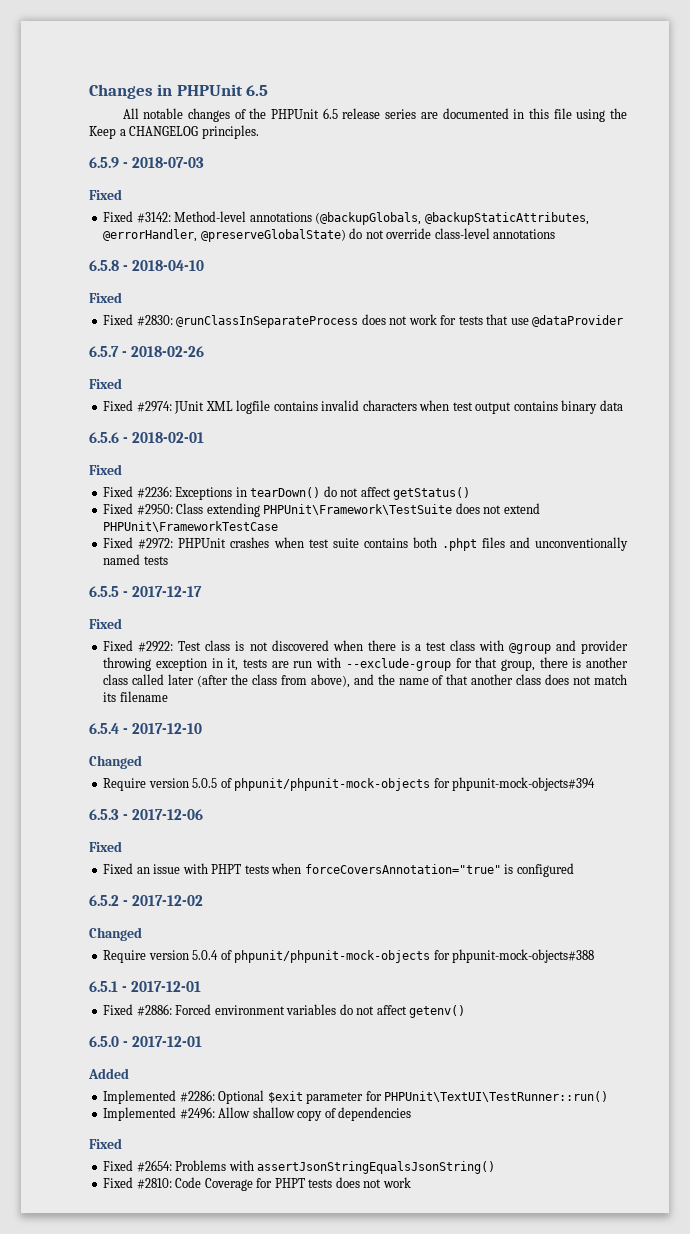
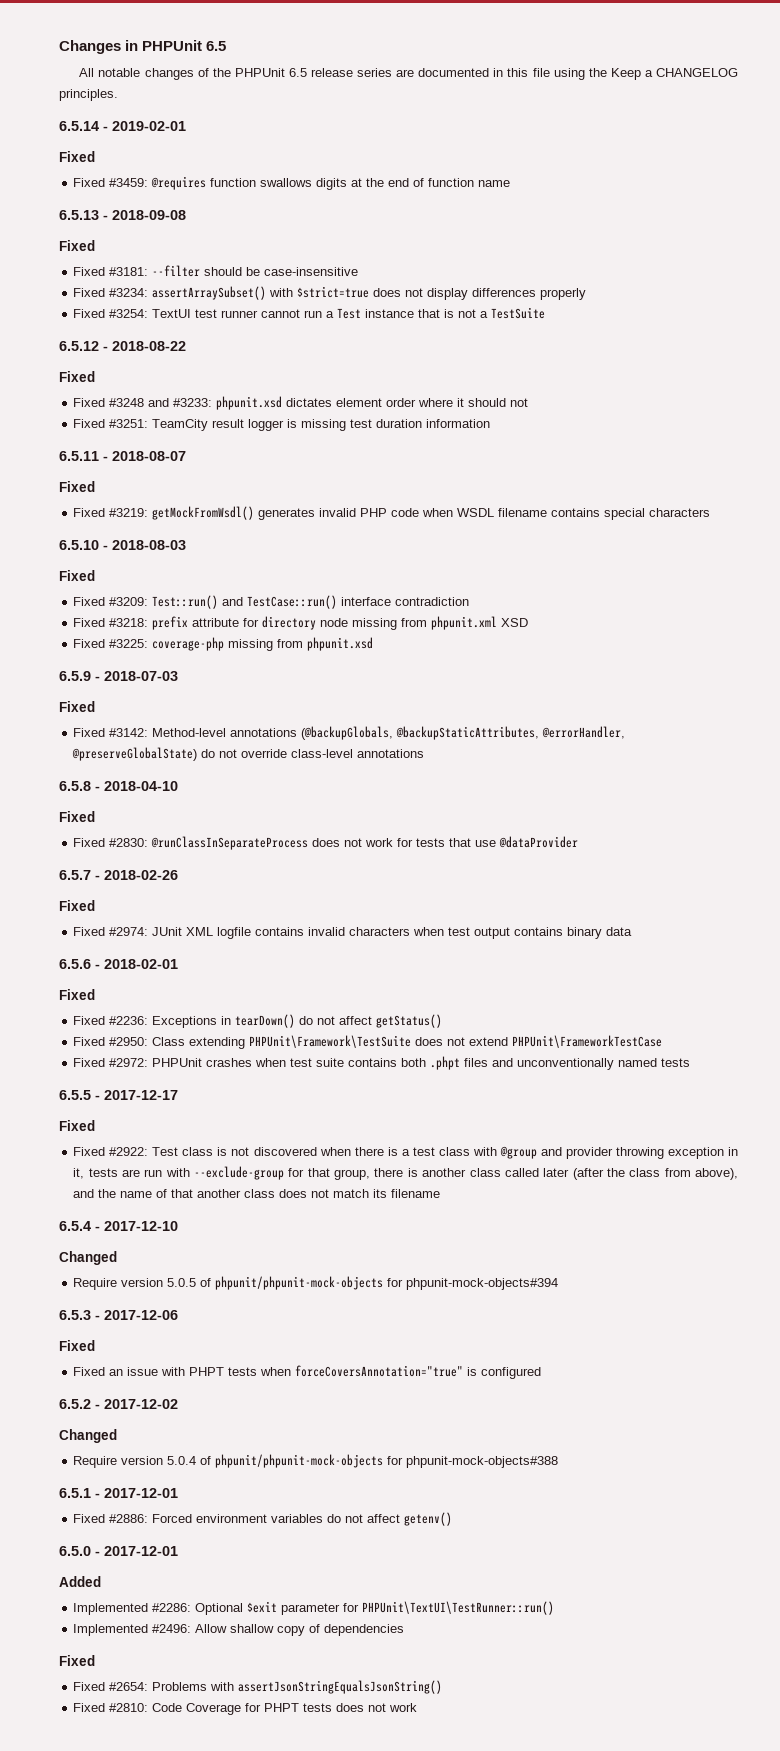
(259, 132) none -> [59,121,186,131] [59,151,95,162] [73,176,511,190] [59,210,186,220] [59,240,95,251] [73,265,359,277] [73,286,587,300] [73,307,546,319] [59,341,186,351] [59,371,95,382] [73,396,529,410] [73,419,491,431] [59,451,186,461] [59,481,95,492] [73,506,711,520] [59,540,186,550] [59,570,95,581] [73,595,470,609] [73,616,529,630] [73,637,374,651] // 6.5.14 - 2019-02-01 // Fixed // Fixed #3459: @requires function swallows digits at the end of function name // 6.5.13 - 2018-09-08 // Fixed // Fixed #3181: --filter should be case-insensitive // Fixed #3234: assertArraySubset() with $strict=true does not display differences properly // Fixed #3254: TextUI test runner cannot run a Test instance that is not a TestSuite // 6.5.12 - 2018-08-22 // Fixed // Fixed #3248 and #3233: phpunit.xsd dictates element order where it should not // Fixed #3251: TeamCity result logger is missing test duration information // 6.5.11 - 2018-08-07 // Fixed // Fixed #3219: getMockFromWsdl() generates invalid PHP code when WSDL filename contains special characters // 6.5.10 - 2018-08-03 // Fixed // Fixed #3209: Test::run() and TestCase::run() interface contradiction // Fixed #3218: prefix attribute for directory node missing from phpunit.xml XSD // Fixed #3225: coverage-php missing from phpunit.xsd

